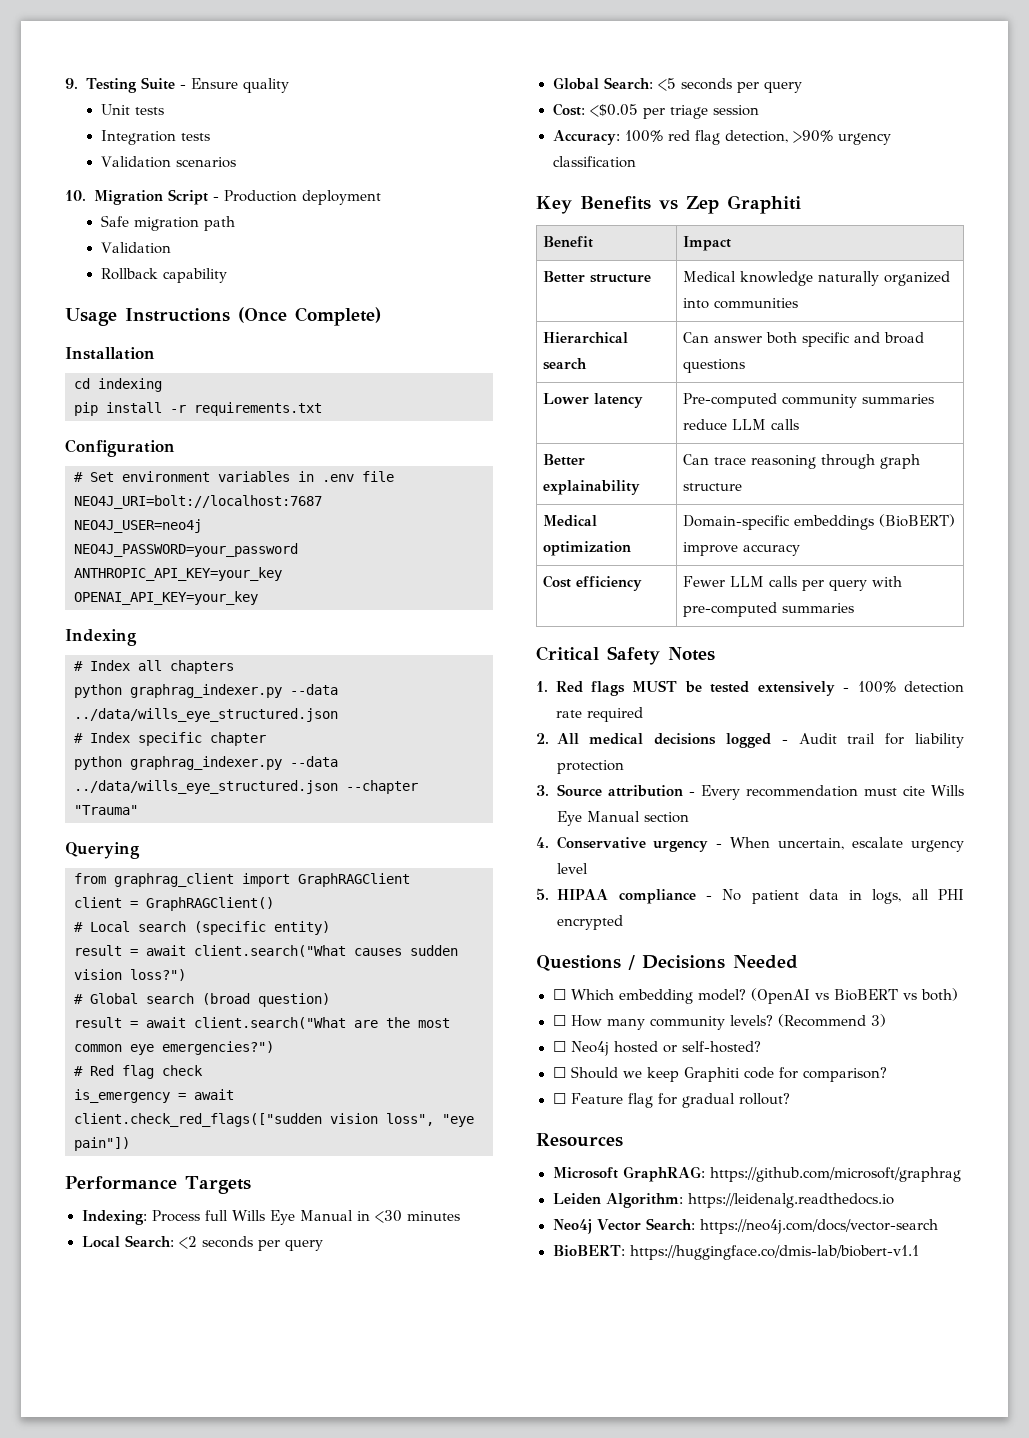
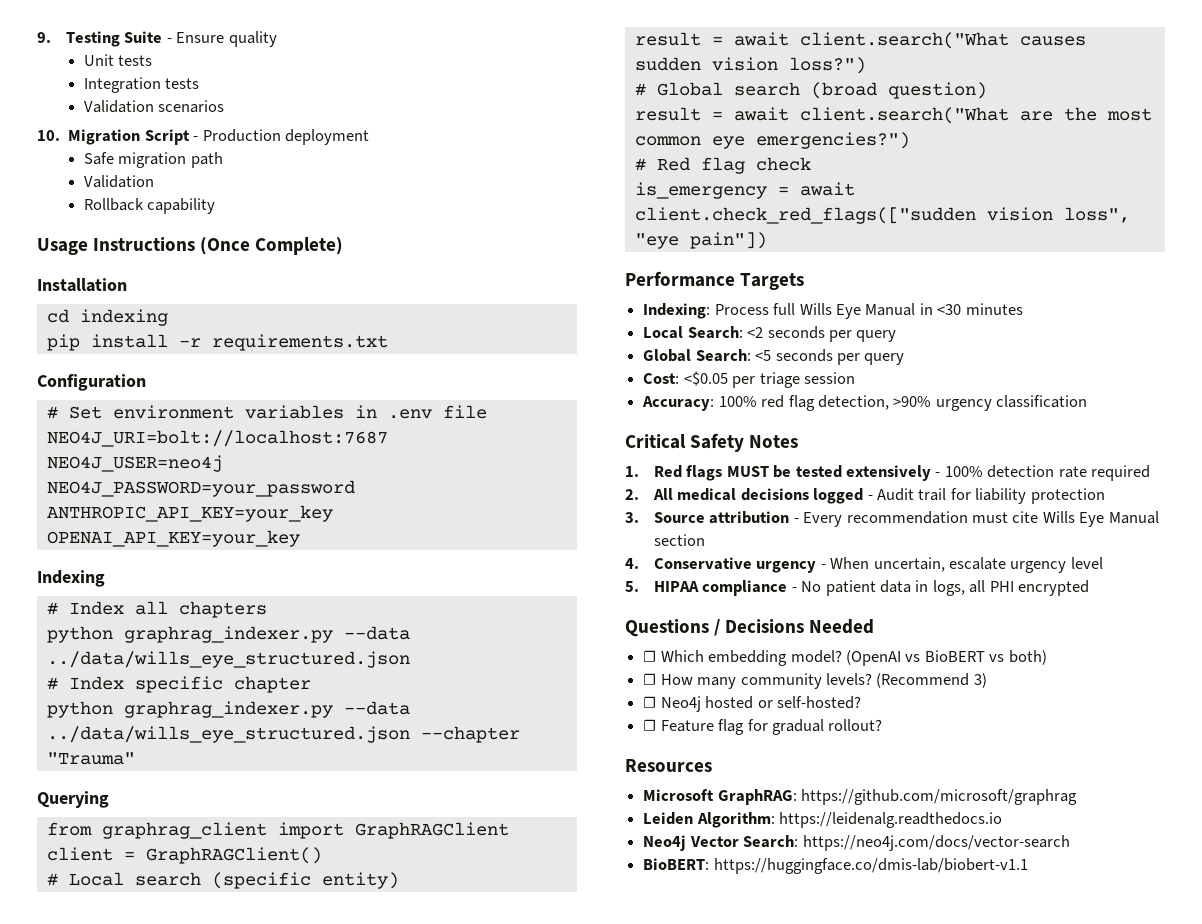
[536,195,801,214] [542,236,593,248] [682,236,731,251] [542,271,651,283] [682,271,950,286] [682,298,798,309] [542,332,628,343] [542,358,587,370] [682,332,924,347] [682,359,745,373] [542,393,643,408] [682,393,934,408] [682,419,799,430] [542,454,585,466] [542,480,640,495] [682,454,920,469] [682,483,742,491] [542,515,597,527] [542,541,631,556] [682,514,955,530] [682,542,800,556] [542,575,642,591] [682,576,902,591] [682,602,854,617] // Key Benefits vs Zep Graphiti // Benefit | Impact // Better structure | Medical knowledge naturally organized into communities // Hierarchical search | Can answer both specific and broad questions // Lower latency | Pre-computed community summaries reduce LLM calls // Better explainability | Can trace reasoning through graph structure // Medical optimization | Domain-specific embeddings (BioBERT) improve accuracy // Cost efficiency | Fewer LLM calls per query with pre-computed summaries -> (1088, 401) none
[552,1066,887,1082] // ☐ Should we keep Graphiti code for comparison? -> (861, 702) none

